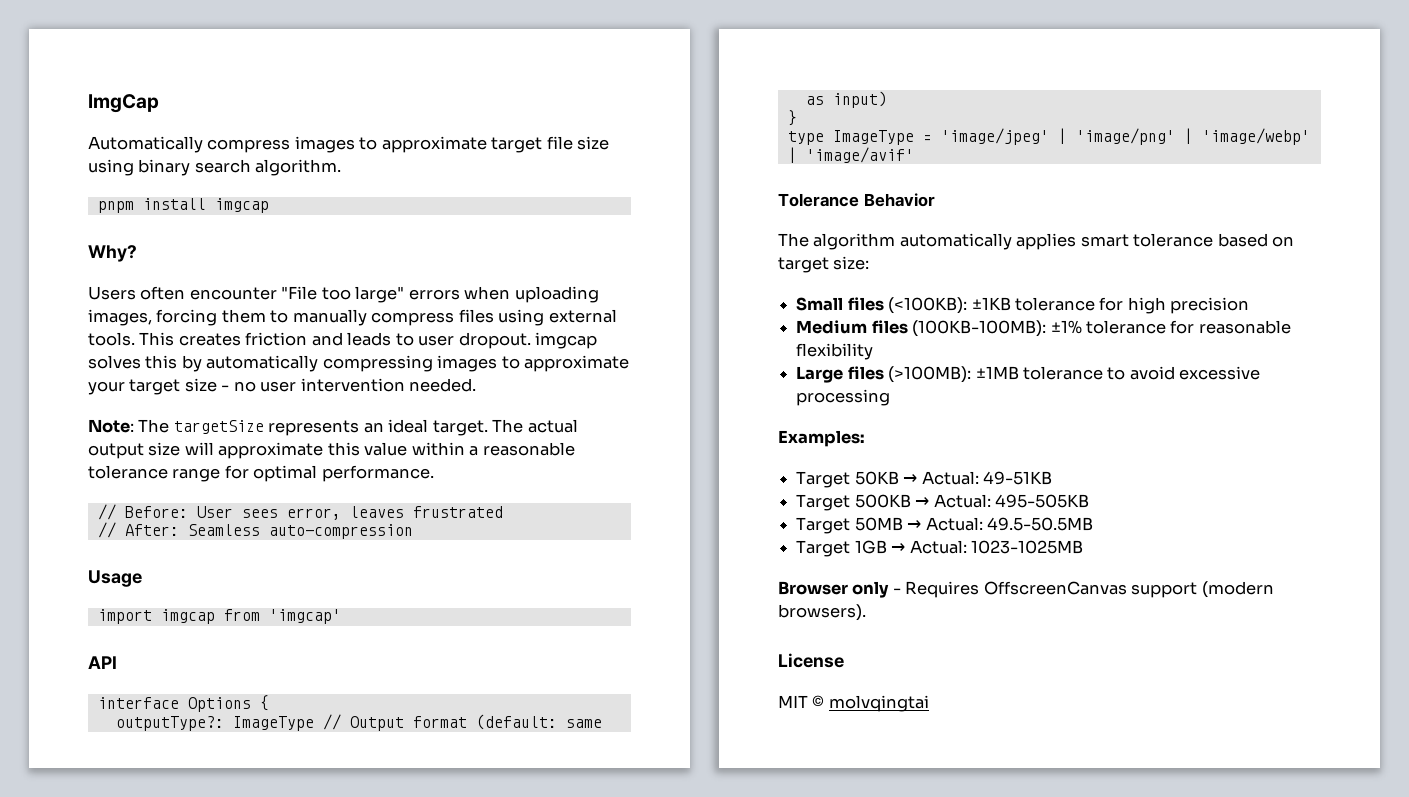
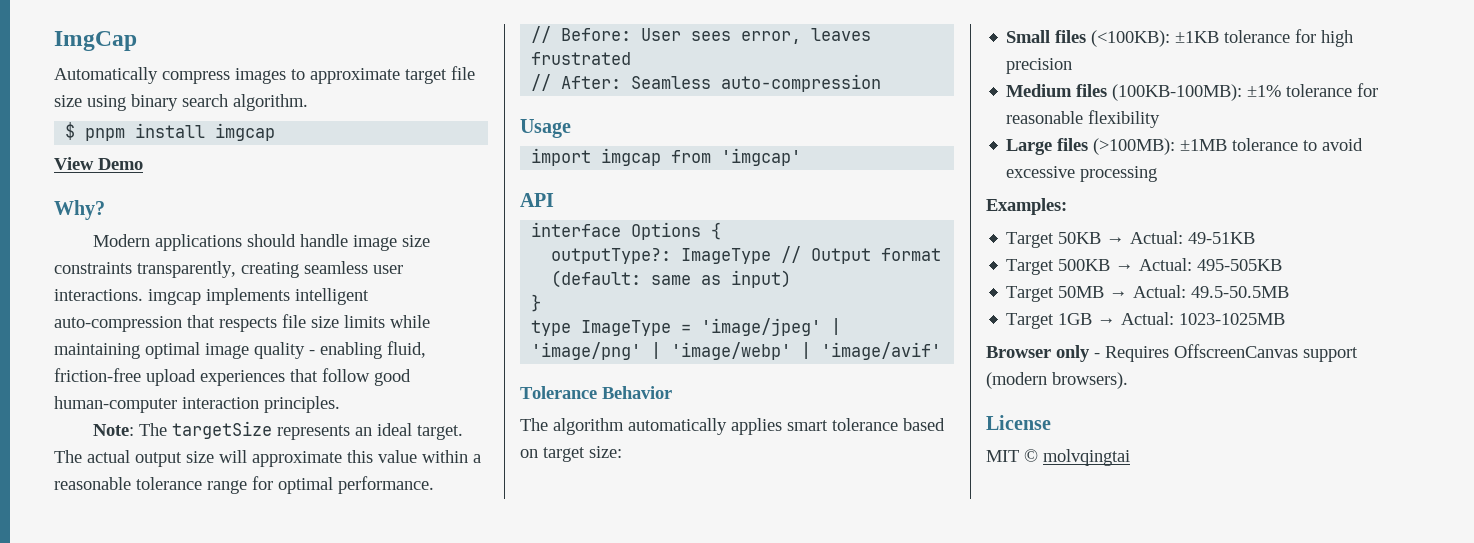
(342, 167) none -> [65,122,76,140] $
(269, 205) none -> [54,157,143,170] // View Demo
[88,286,599,303] [88,309,617,326] [88,332,598,349] [88,355,630,372] [88,378,477,395] Users often encounter "File too large" errors when uploading images, forcing them to manually compress files using external tools. This creates friction and leads to user dropout. imgcap solves this by automatically compressing images to approximate your target size - no user intervention needed. -> [93,234,431,251] [54,261,403,278] [54,288,369,305] [54,314,430,332] [54,341,426,359] [54,368,411,386] [54,396,340,413] Modern applications should handle image size constraints transparently, creating seamless user interactions. imgcap implements intelligent auto-compression that respects file size limits while maintaining optimal image quality - enabling fluid, friction-free upload experiences that follow good human-computer interaction principles.

